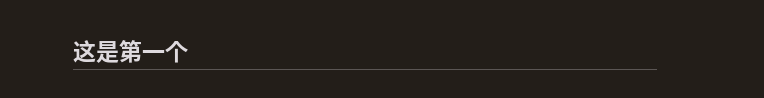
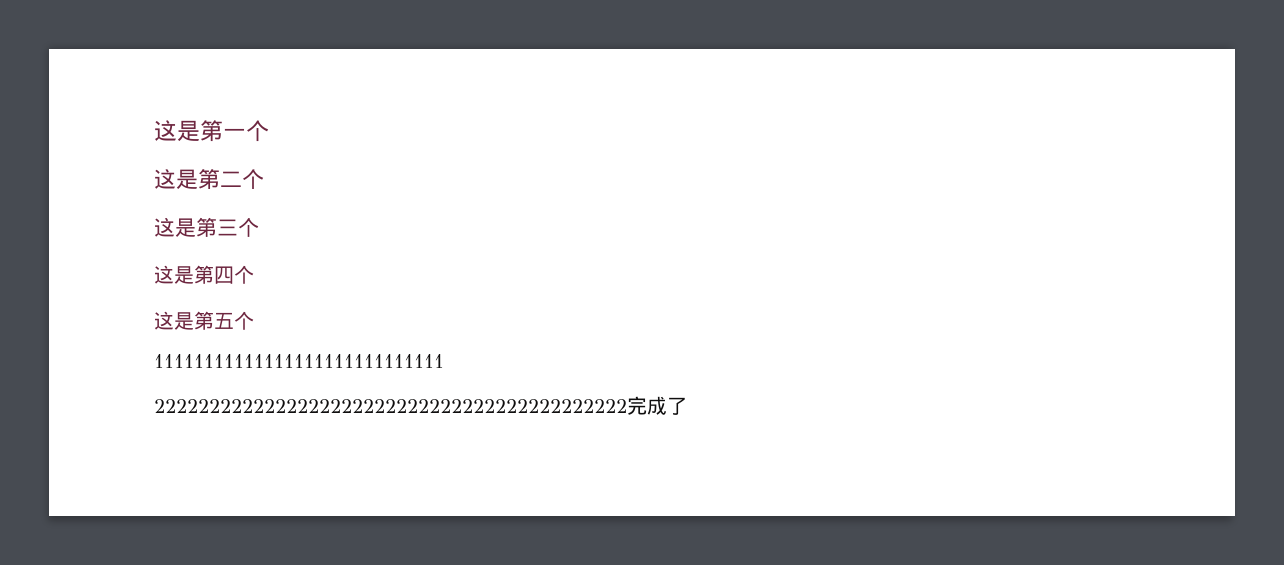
(188, 52) none -> [154,169,264,189] [154,217,259,237] [154,265,254,284] [154,311,254,330] [154,354,444,368] [154,396,687,415] // 这是第二个 // 这是第三个 // 这是第四个 // 这是第五个 // 11111111111111111111111111111 // 2222222222222222222222222222222222222222222完成了

